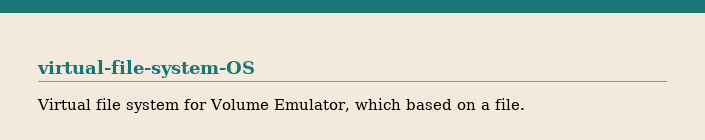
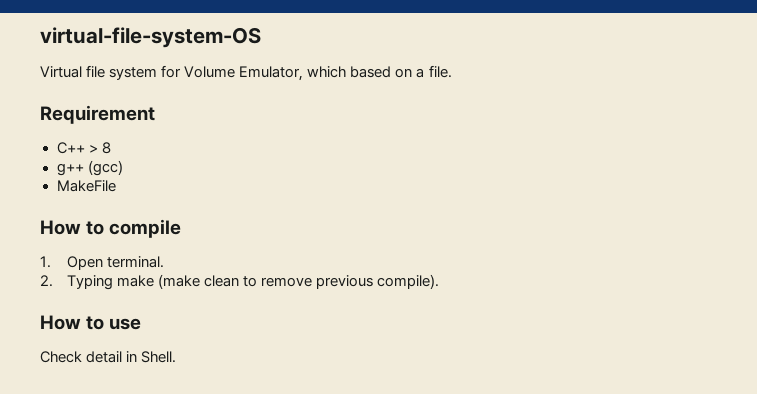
(525, 104) none -> [40,105,155,124] [56,142,111,154] [56,160,123,176] [56,180,116,192] [40,219,182,238] [40,256,164,270] [40,274,439,290] [40,315,142,330] [40,351,177,363] // Requirement // C++ > 8 // g++ (gcc) // MakeFile // How to compile // 1. Open terminal. // 2. Typing make (make clean to remove previous compile). // How to use // Check detail in Shell.

